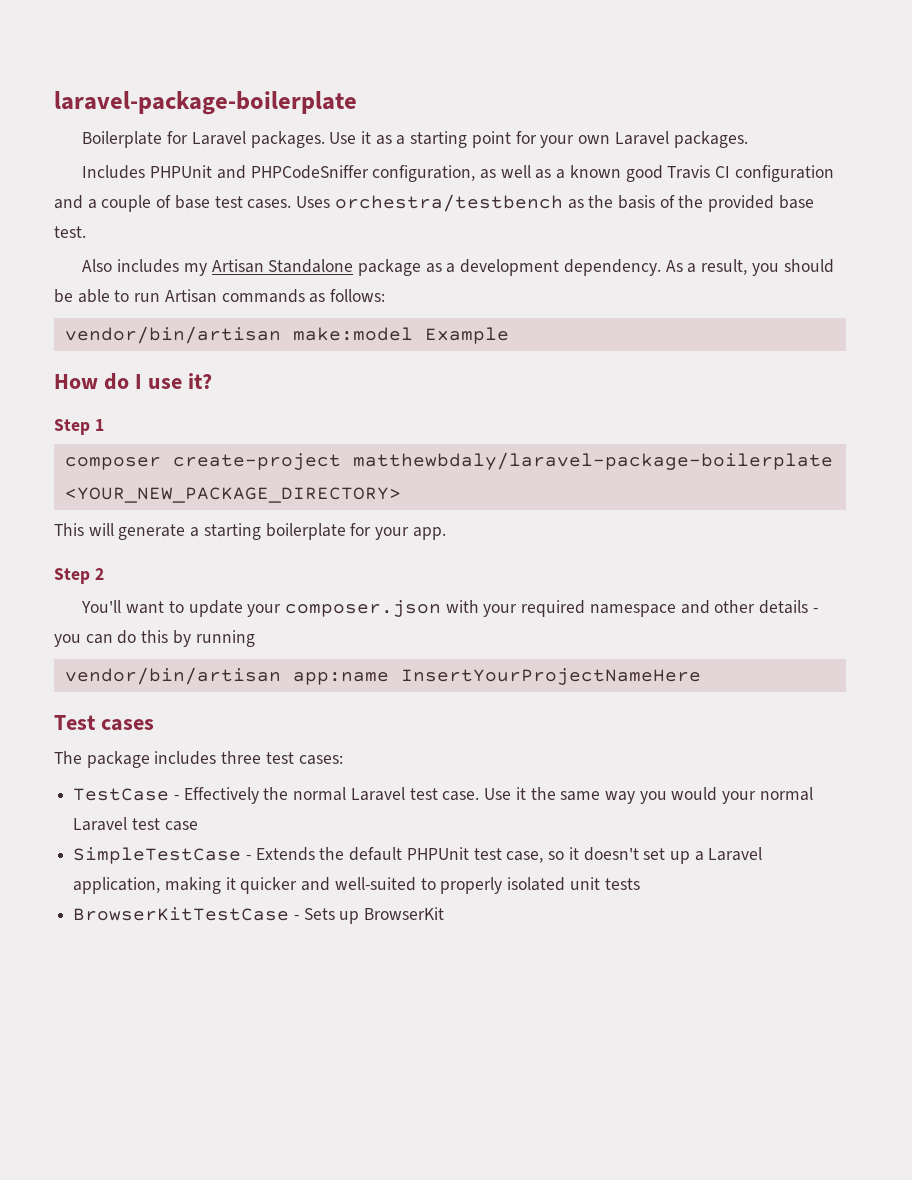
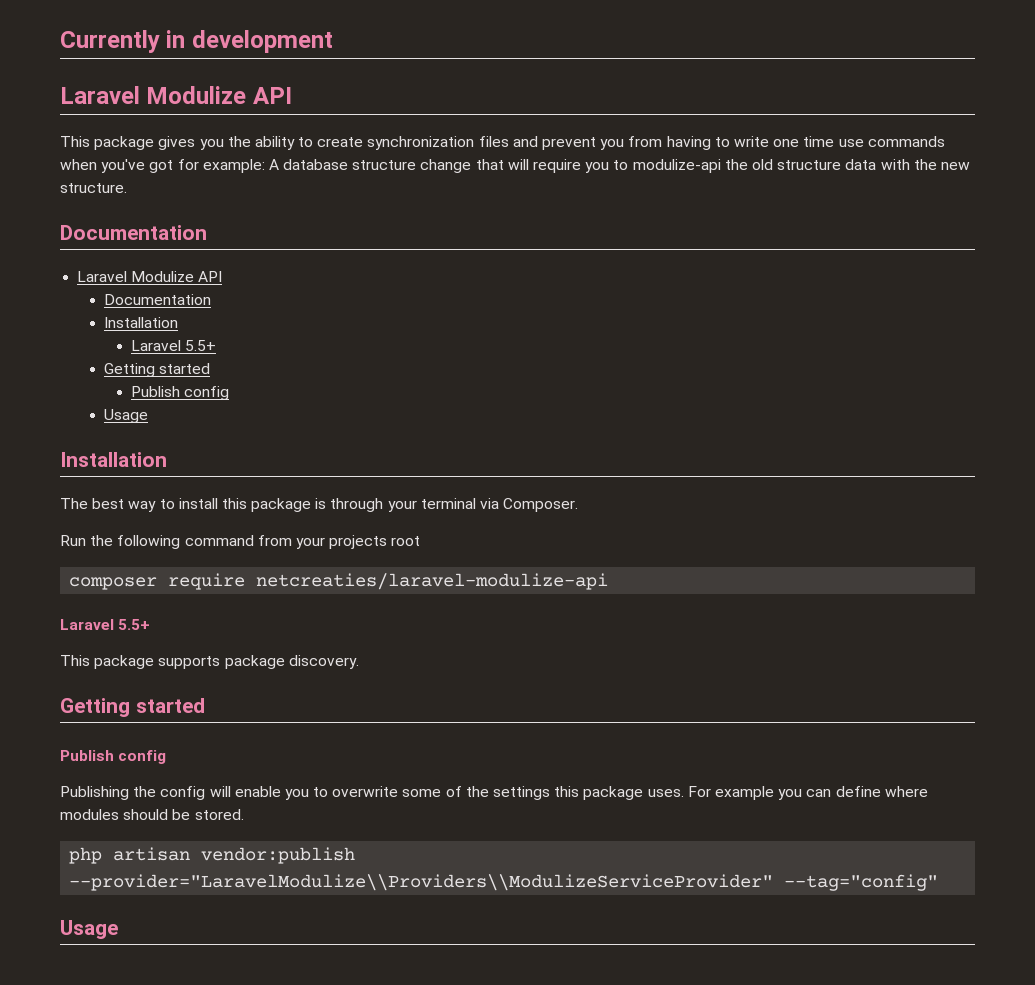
[54,91,357,115] [82,131,748,148] [82,165,834,182] [54,194,814,212] [54,226,86,238] [82,259,834,276] [54,289,386,303] [64,326,509,344] [54,373,212,390] [54,419,104,435] [64,452,833,470] [64,487,401,503] [54,523,446,540] [54,568,104,584] [81,600,818,617] [54,630,255,647] [64,667,701,685] [54,715,154,731] [54,751,343,768] [73,787,813,804] [73,817,198,831] [73,847,763,864] [73,877,640,894] [73,907,445,924] laravel-package-boilerplate // Boilerplate for Laravel packages. Use it as a starting point for your own Laravel packages. // Includes PHPUnit and PHPCodeSniffer configuration, as well as a known good Travis CI configuration and a couple of base test cases. Uses orchestra/testbench as the basis of the provided base test. // Also includes my Artisan Standalone package as a development dependency. As a result, you should be able to run Artisan commands as follows: // vendor/bin/artisan make:model Example // How do I use it? // Step 1 // composer create-project matthewbdaly/laravel-package-boilerplate <YOUR_NEW_PACKAGE_DIRECTORY> // This will generate a starting boilerplate for your app. // Step 2 // You'll want to update your composer.json with your required namespace and other details - you can do this by running // vendor/bin/artisan app:name InsertYourProjectNameHere // Test cases // The package includes three test cases: // TestCase - Effectively the normal Laravel test case. Use it the same way you would your normal Laravel test case // SimpleTestCase - Extends the default PHPUnit test case, so it doesn't set up a Laravel application, making it quicker and well-suited to properly isolated unit tests // BrowserKitTestCase - Sets up BrowserKit -> [60,30,333,53] [60,86,292,104] [60,136,945,150] [60,159,970,173] [60,183,127,193] [60,225,207,240] [77,271,223,282] [104,294,212,305] [104,317,179,328] [131,340,217,351] [104,363,211,377] [131,386,230,400] [104,409,149,423] [60,452,167,467] [60,498,579,512] [60,535,421,549] [69,573,609,590] [60,619,151,630] [60,655,359,669] [60,698,205,717] [60,750,167,764] [60,786,928,800] [60,809,244,820] [69,847,356,864] [69,874,939,891] [60,920,118,939] Currently in development // Laravel Modulize API // This package gives you the ability to create synchronization files and prevent you from having to write one time use commands when you've got for example: A database structure change that will require you to modulize-api the old structure data with the new structure. // Documentation // Laravel Modulize API // Documentation // Installation // Laravel 5.5+ // Getting started // Publish config // Usage // Installation // The best way to install this package is through your terminal via Composer. // Run the following command from your projects root // composer require netcreaties/laravel-modulize-api // Laravel 5.5+ // This package supports package discovery. // Getting started // Publish config // Publishing the config will enable you to overwrite some of the settings this package uses. For example you can define where modules should be stored. // php artisan vendor:publish --provider="LaravelModulize\\Providers\\ModulizeServiceProvider" --tag="config" // Usage

